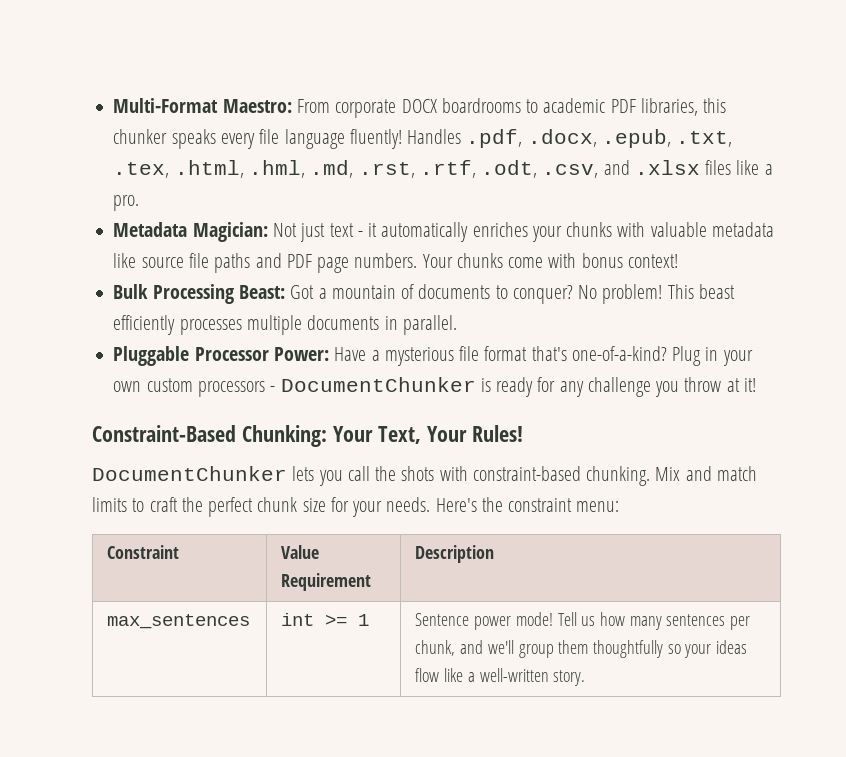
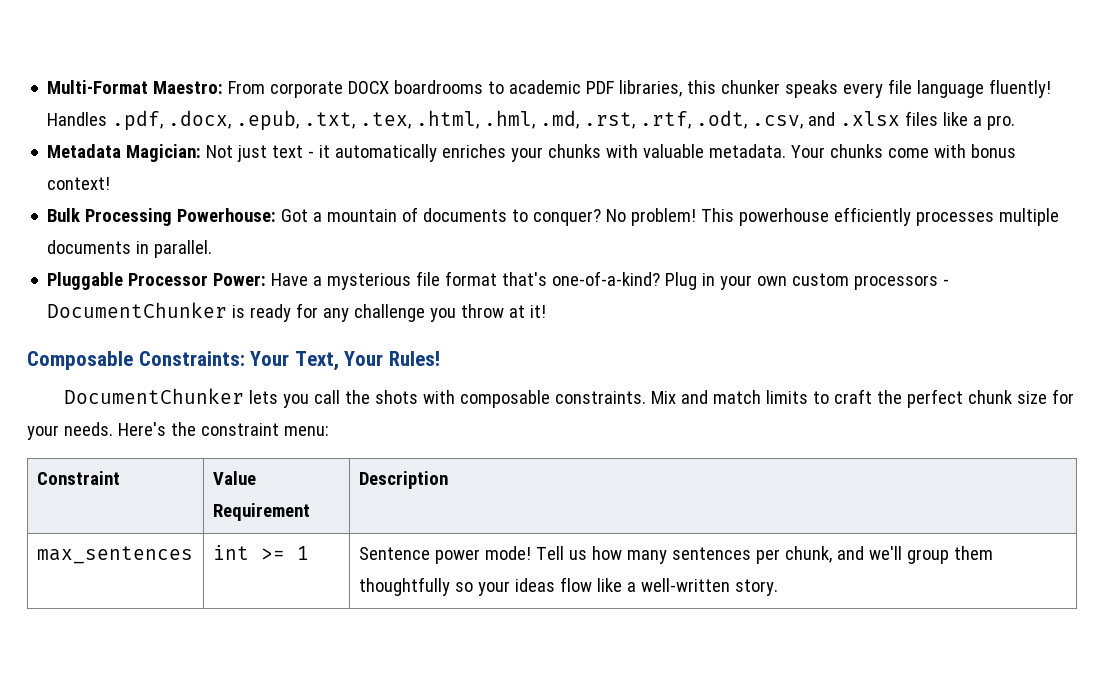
[711,222,774,237] [113,253,418,273] metadata like source file paths and PDF page numbers. -> [709,144,787,158] metadata.
[238,285,285,299] Beast: -> [177,208,277,222] Powerhouse:
[698,284,735,299] beast -> [739,208,830,226] powerhouse
[92,425,327,447] Constraint-Based Chunking: -> [27,351,245,370] Composable Constraints:
[472,466,651,486] constraint-based chunking. -> [459,390,646,408] composable constraints.

